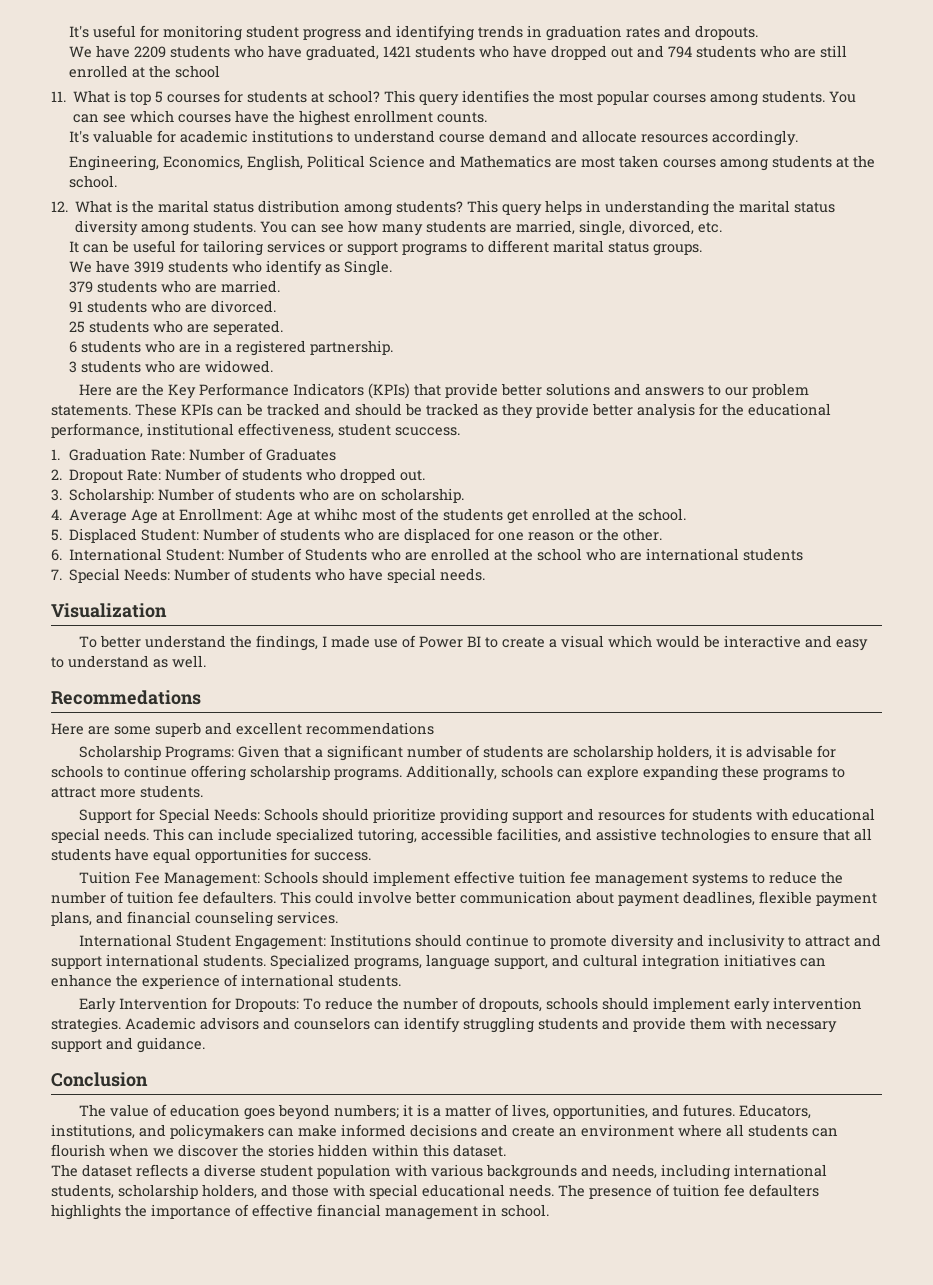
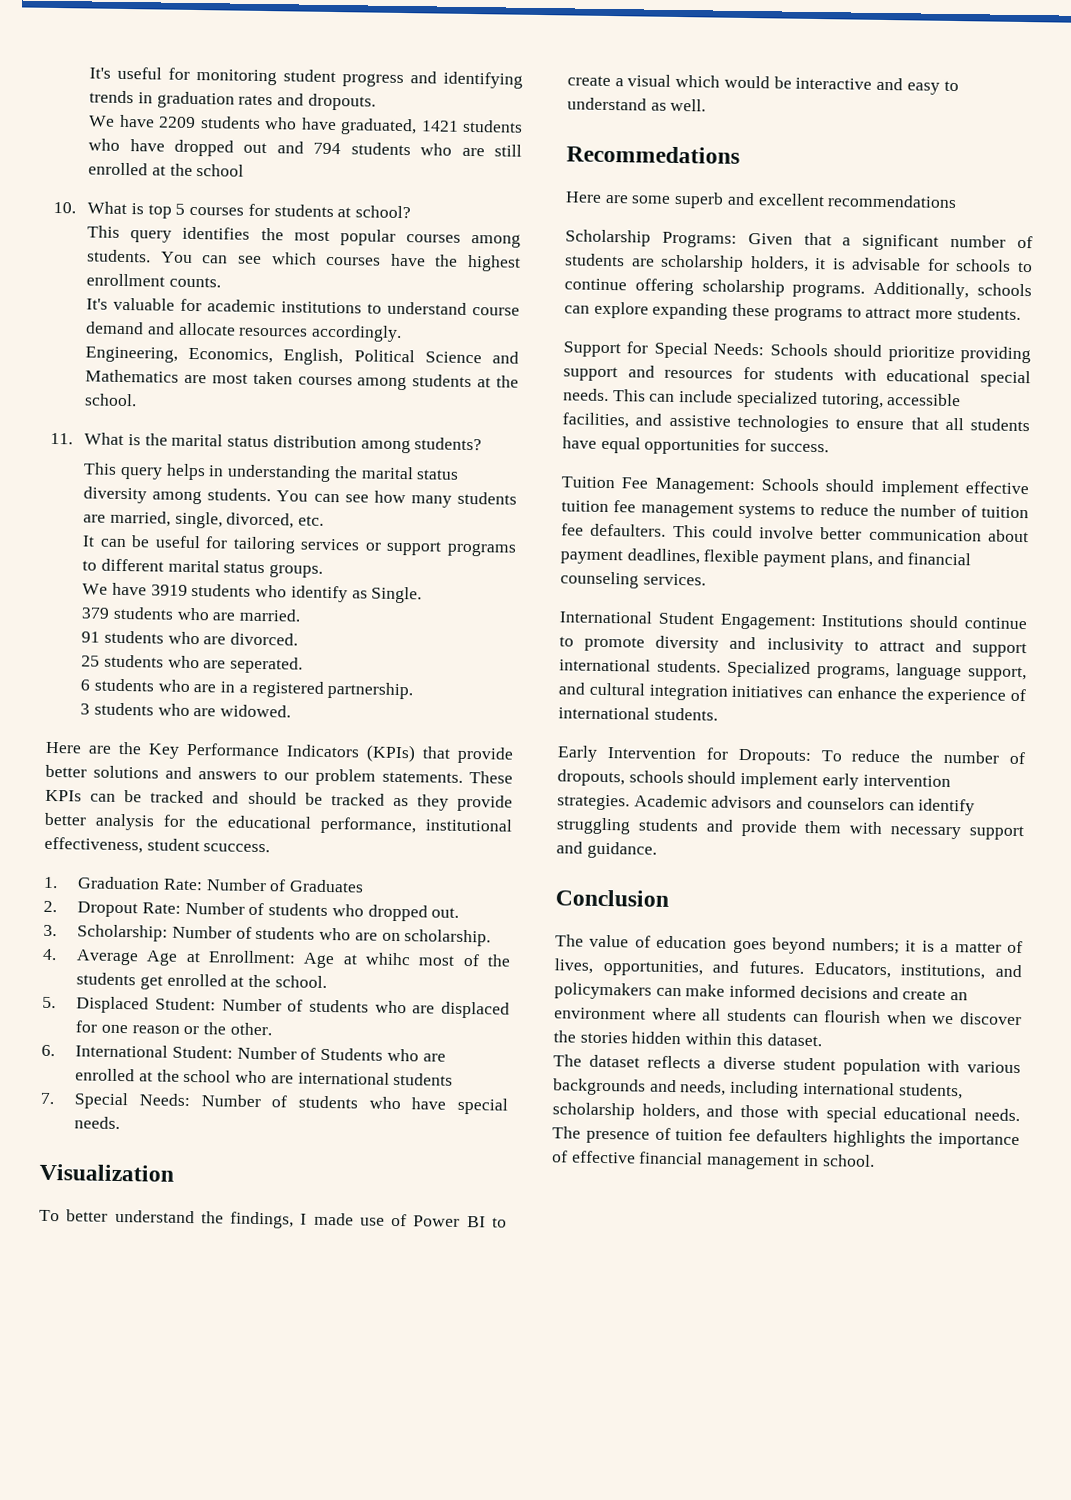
[51,91,66,102] 11. -> [53,201,76,214] 10.
(381, 96) none -> (411, 212) //
[51,201,68,212] 12. -> [50,432,73,445] 11.
(464, 206) none -> (483, 444) //

